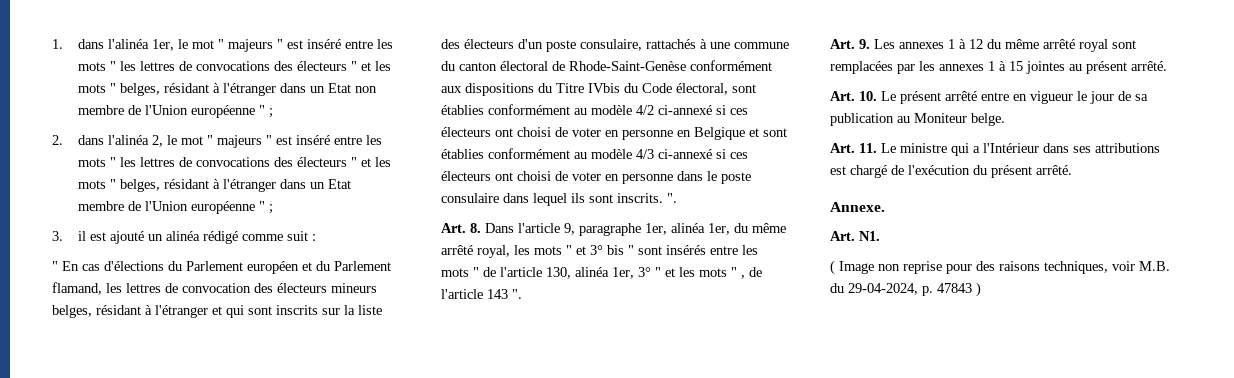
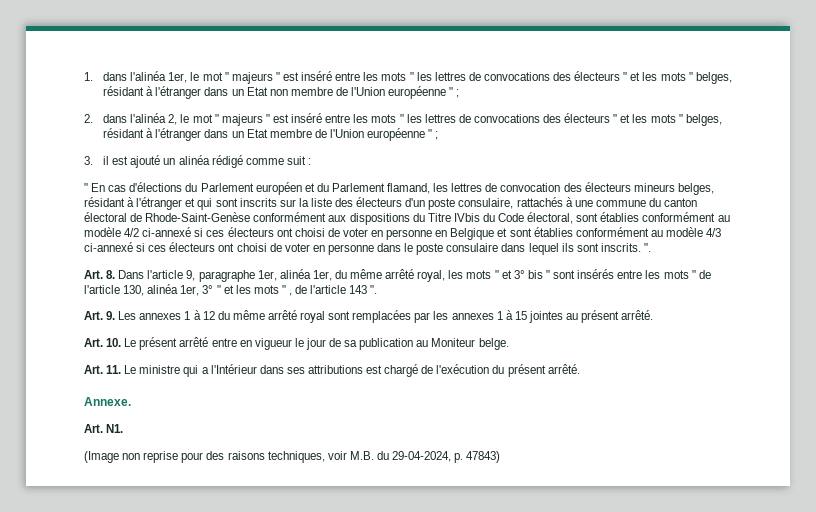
[830,260,874,275] ( Image -> [84,451,119,463] (Image
[937,282,981,297] 47843 ) -> [466,451,501,463] 47843)

